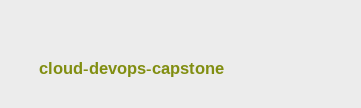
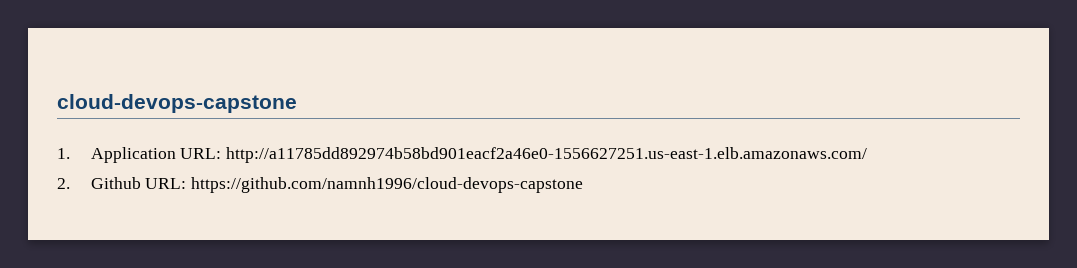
(224, 69) none -> [57,147,868,163] [57,177,584,193] // 1. Application URL: http://a11785dd892974b58bd901eacf2a46e0-1556627251.us-east-1.elb.amazonaws.com/ // 2. Github URL: https://github.com/namnh1996/cloud-devops-capstone

